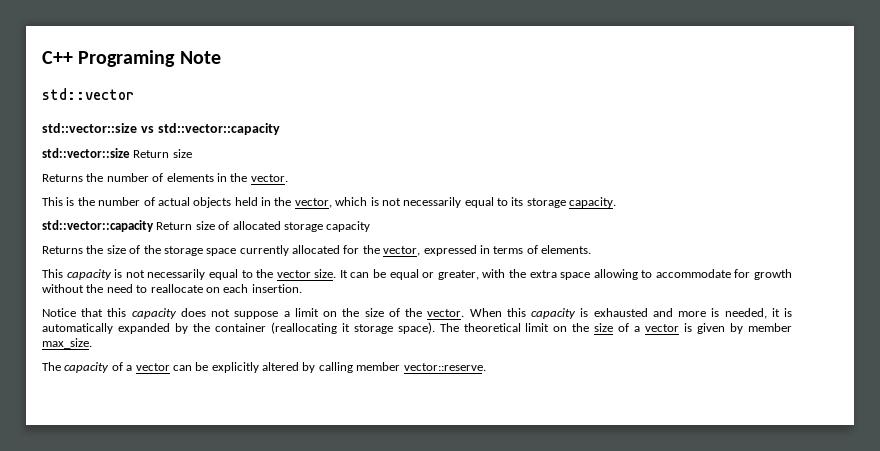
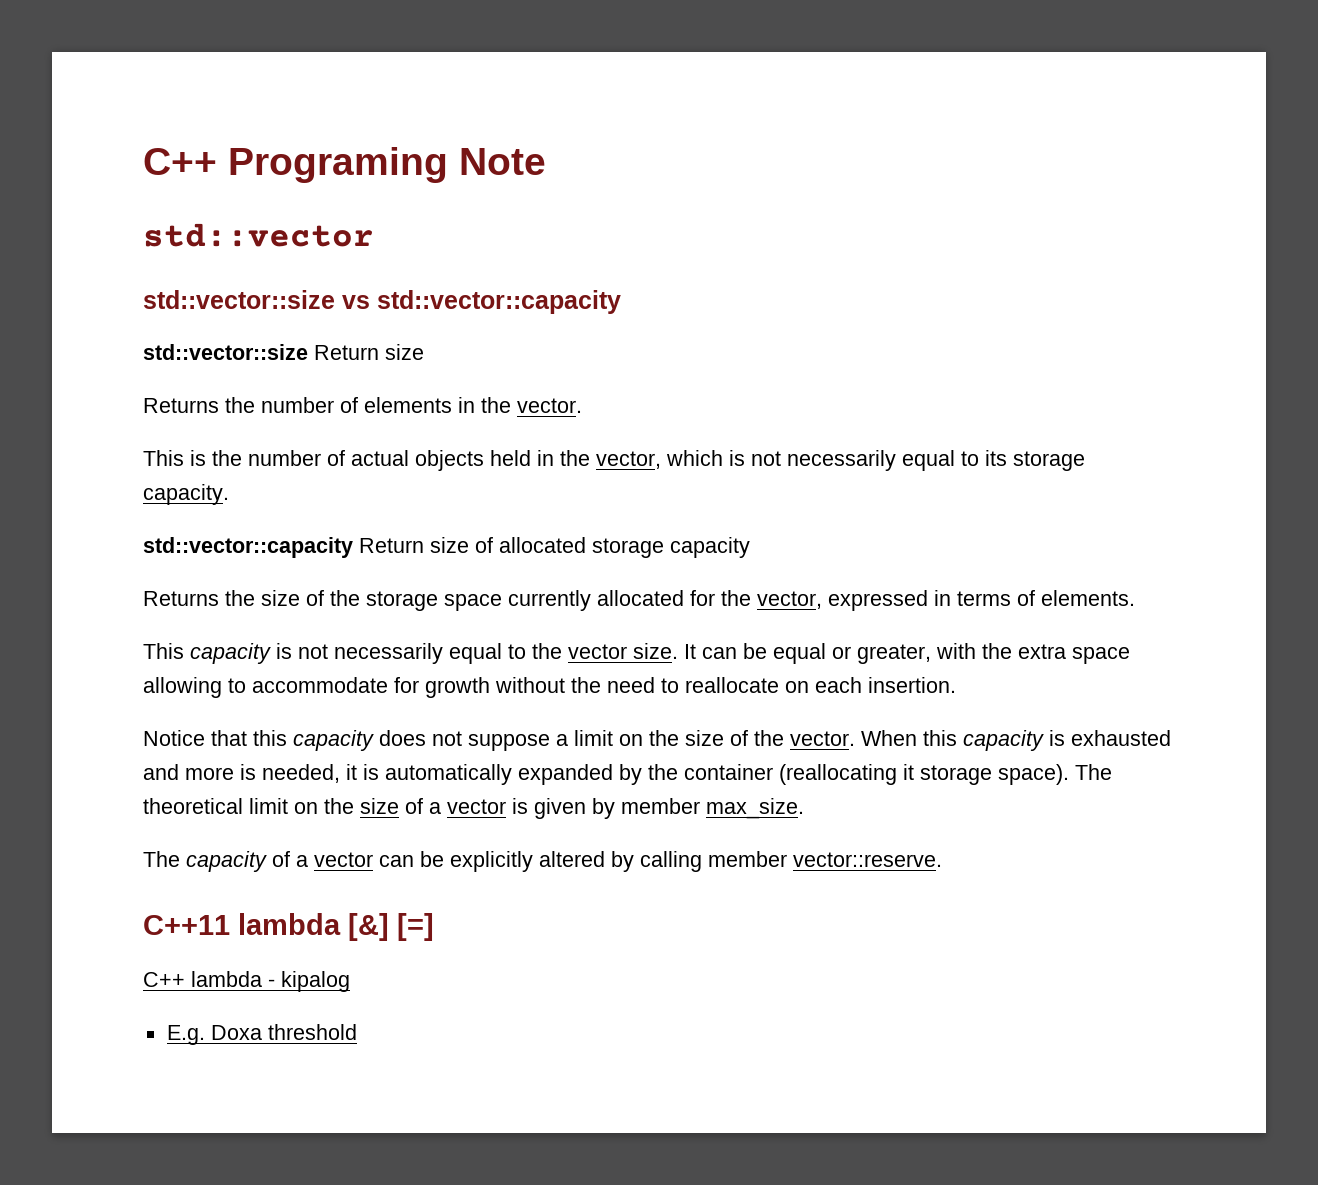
(486, 367) none -> [143,913,434,941] [143,971,350,992] [166,1024,357,1045] // C++11 lambda [&] [=] // C++ lambda - kipalog // E.g. Doxa threshold

